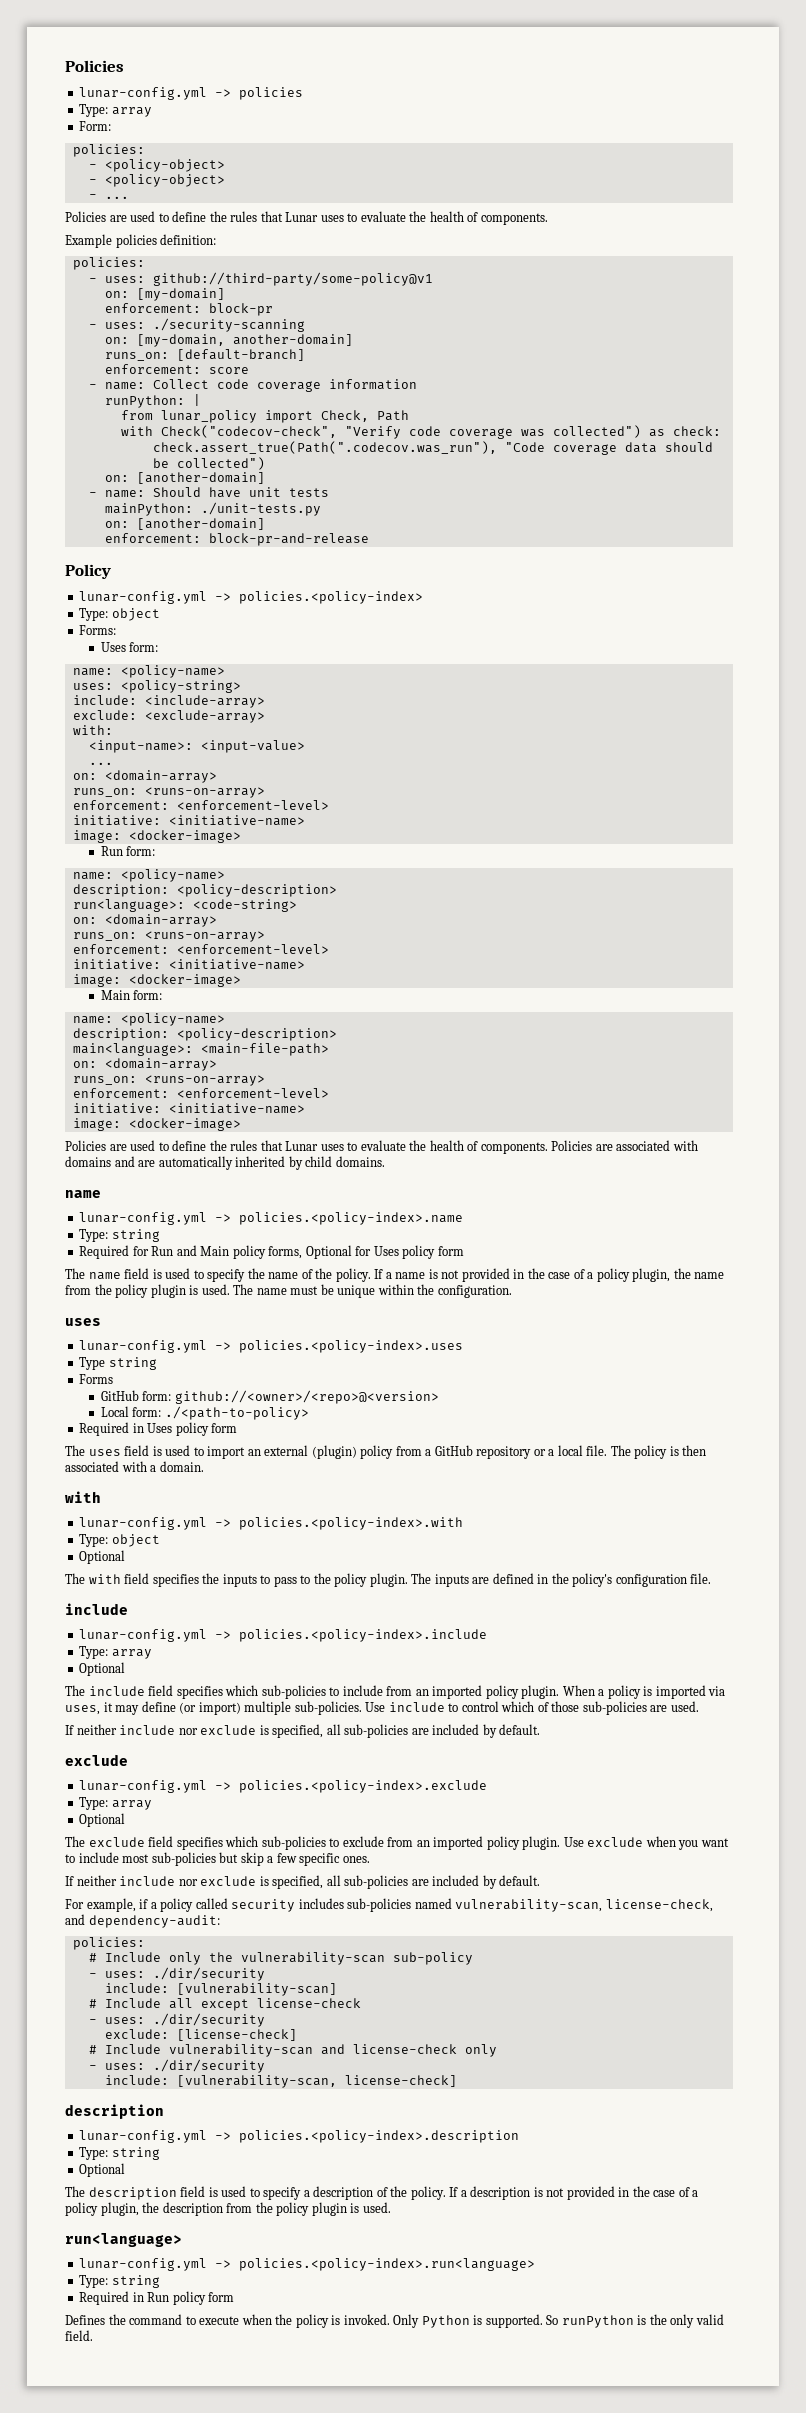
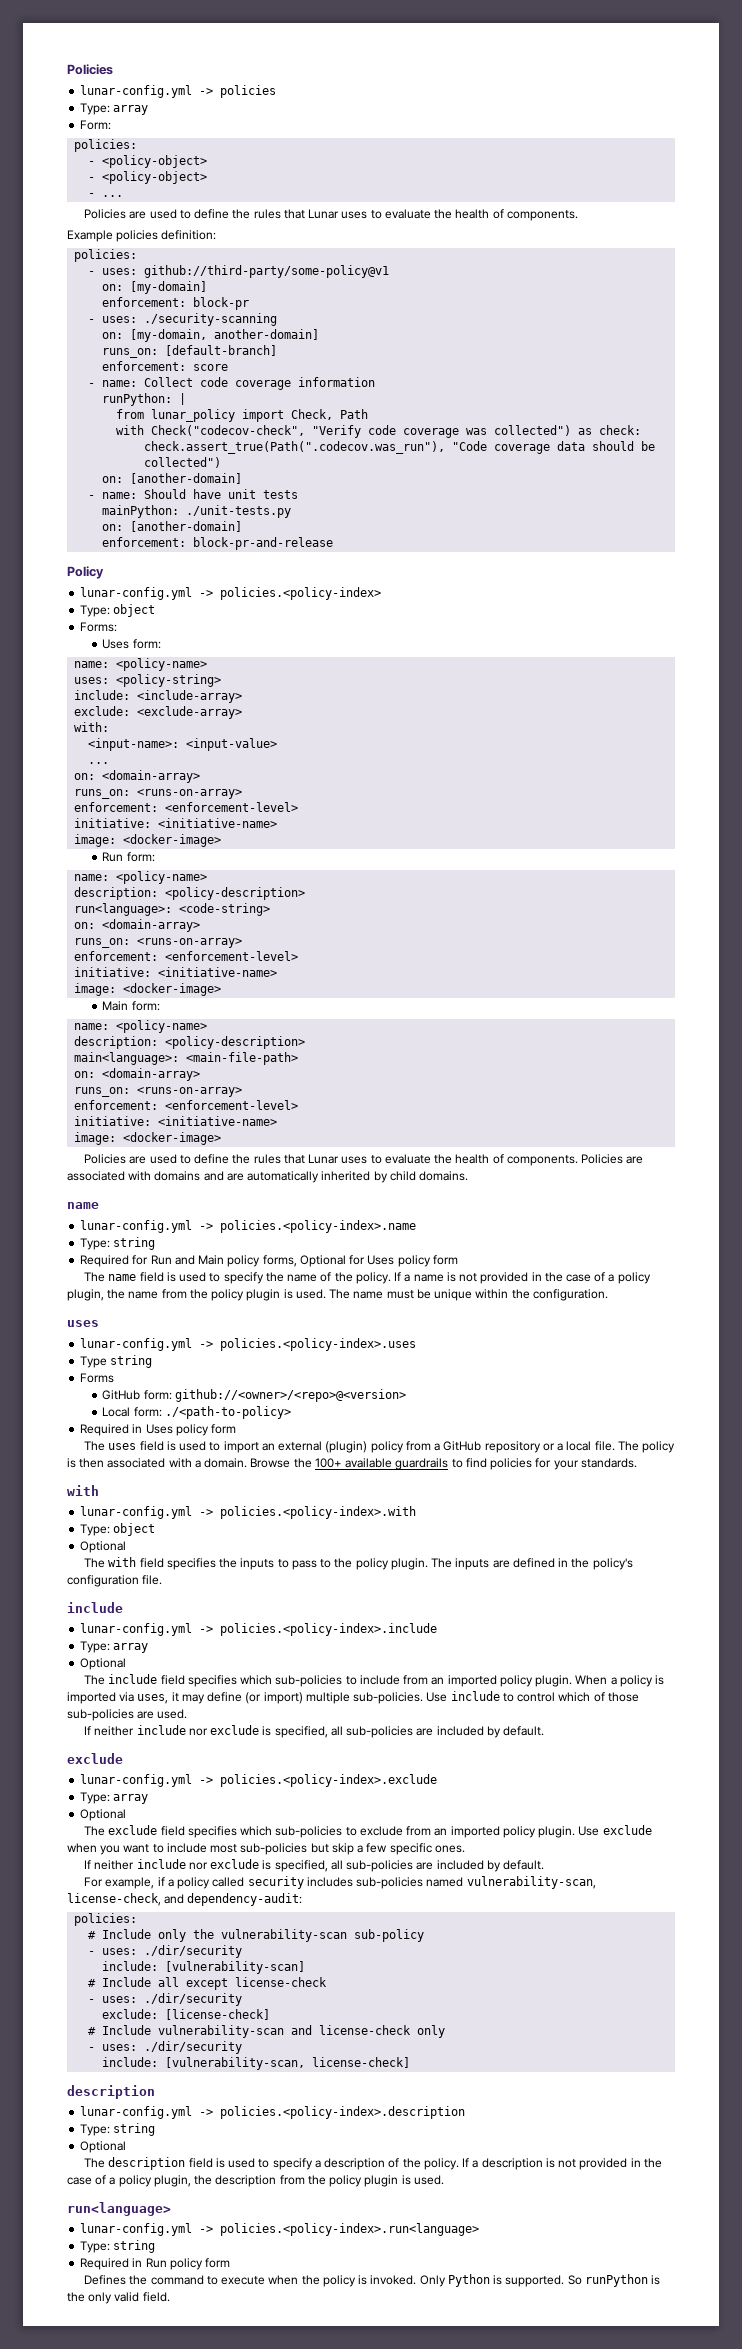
(204, 1466) none -> [250,1458,637,1470] Browse the 100+ available guardrails to find policies for your standards.

